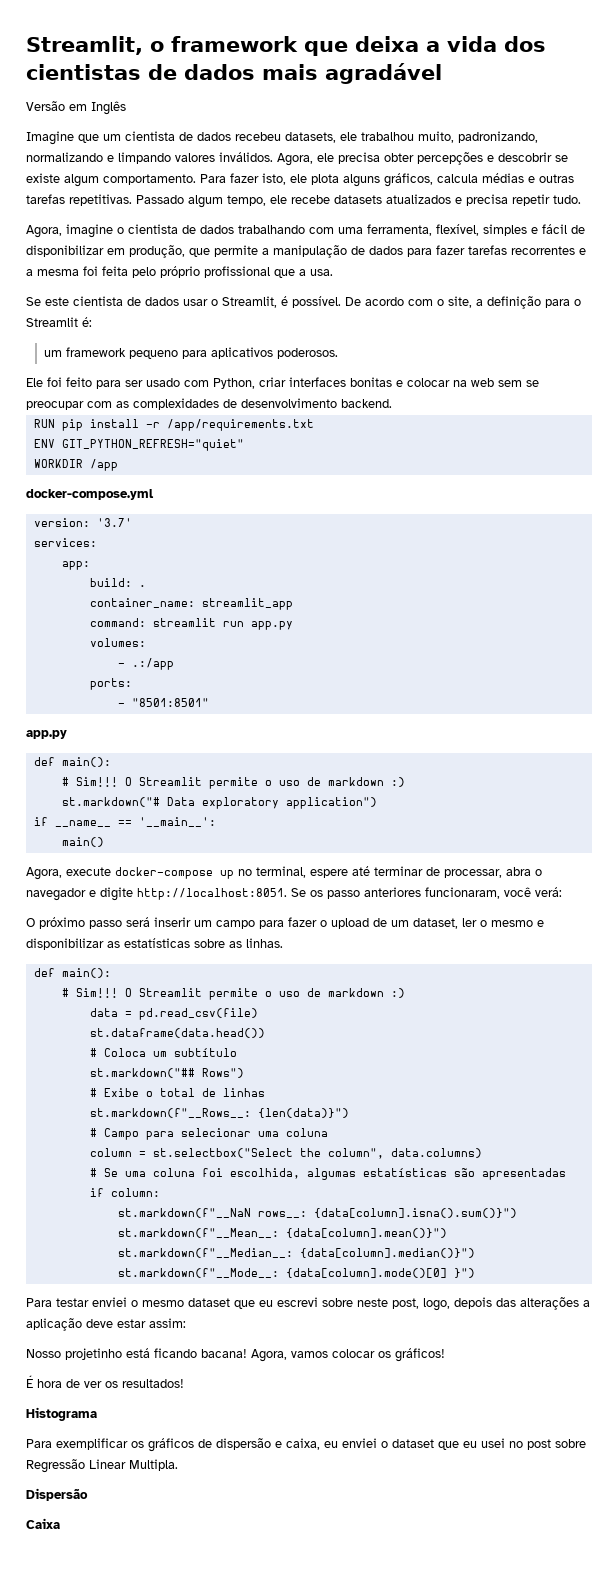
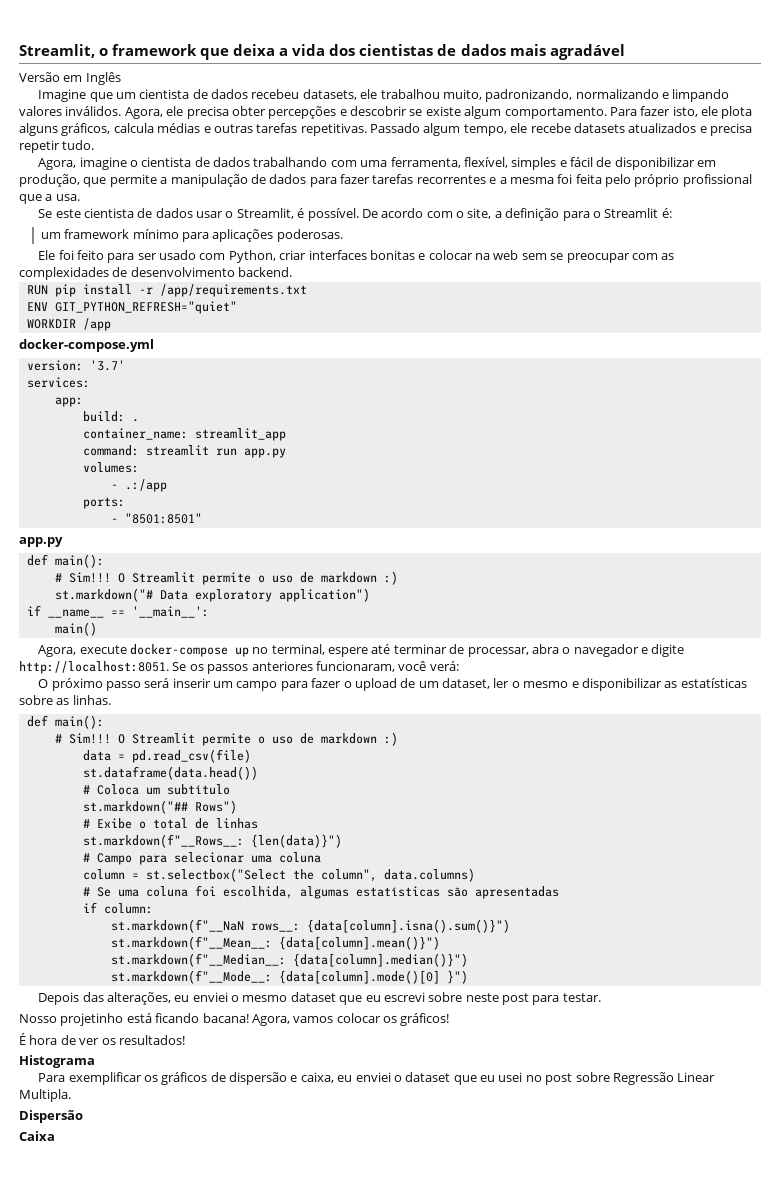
[128,347,338,359] pequeno para aplicativos poderosos. -> [132,229,343,242] mínimo para aplicações poderosas.
[327,890,360,899] passo -> [207,664,249,674] passos
[26,1298,89,1307] Para testar -> [38,992,190,1005] Depois das alterações, eu
[392,1297,590,1311] [26,1318,186,1331] post, logo, depois das alterações a aplicação deve estar assim: -> [502,993,601,1005] post para testar.

